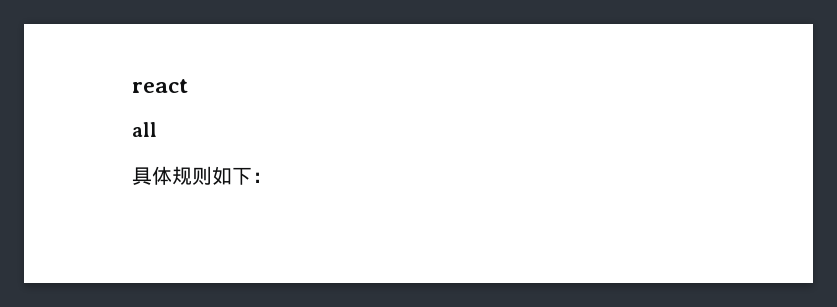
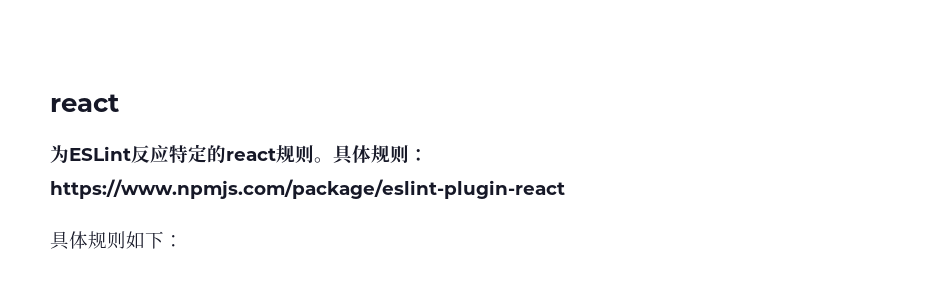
[132,122,157,137] all -> [50,144,428,165] [50,179,565,199] 为ESLint反应特定的react规则。具体规则：https://www.npmjs.com/package/eslint-plugin-react

